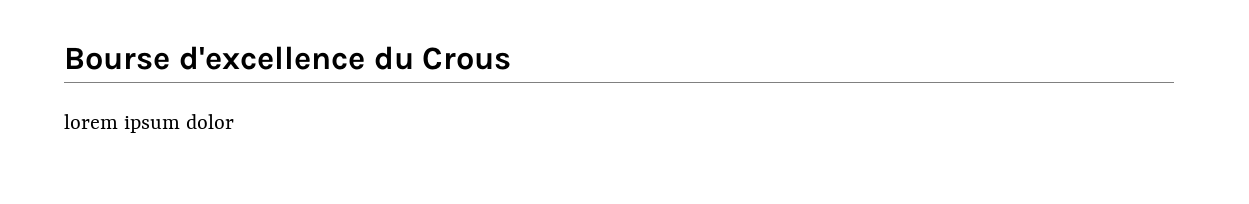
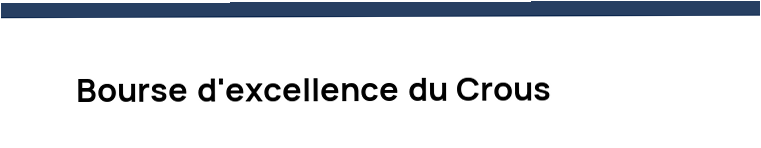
[64,114,235,133] // lorem ipsum dolor -> (553, 89) none

